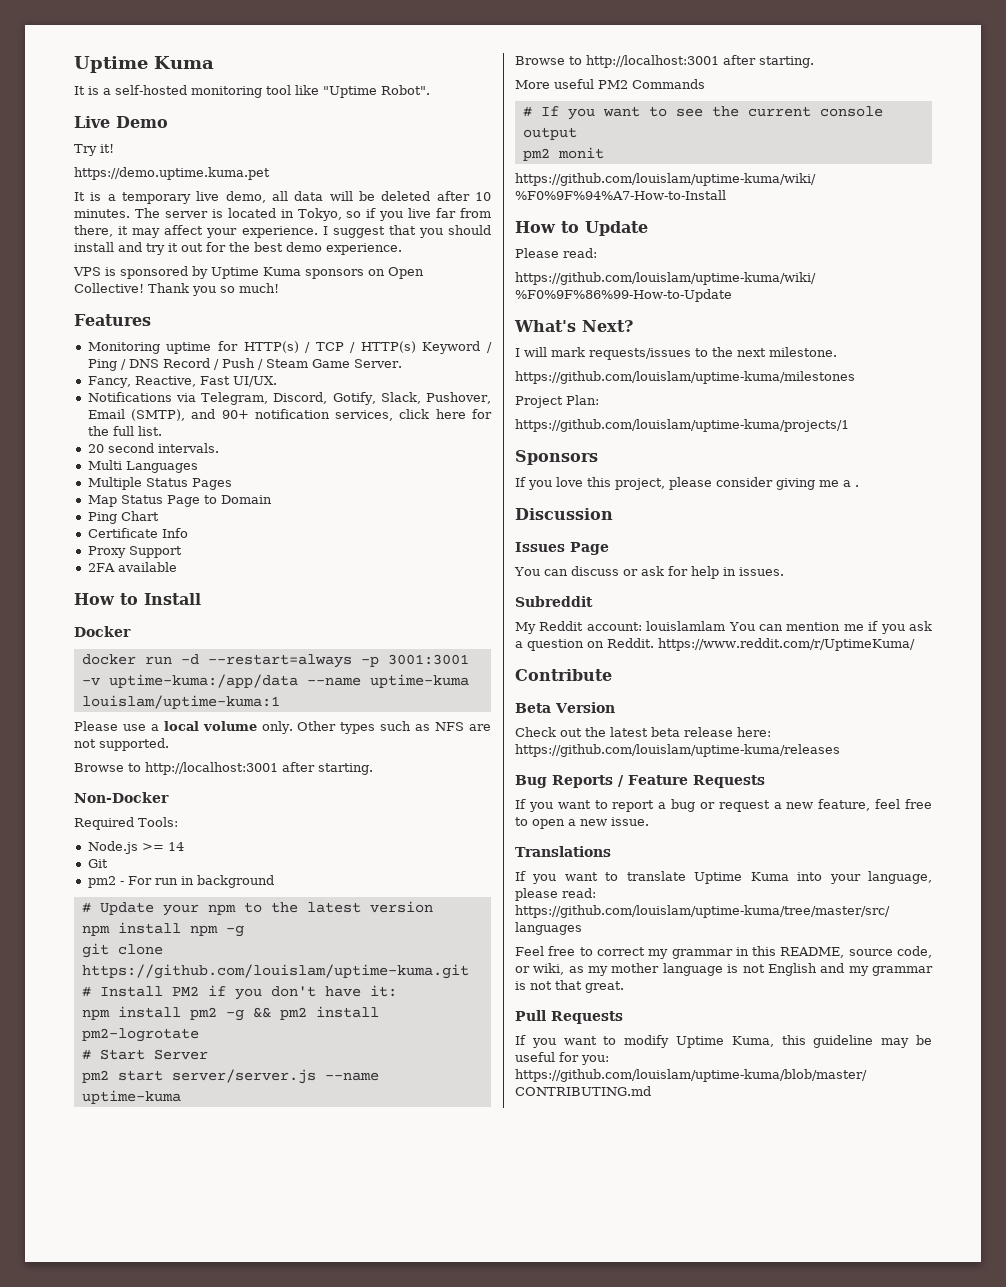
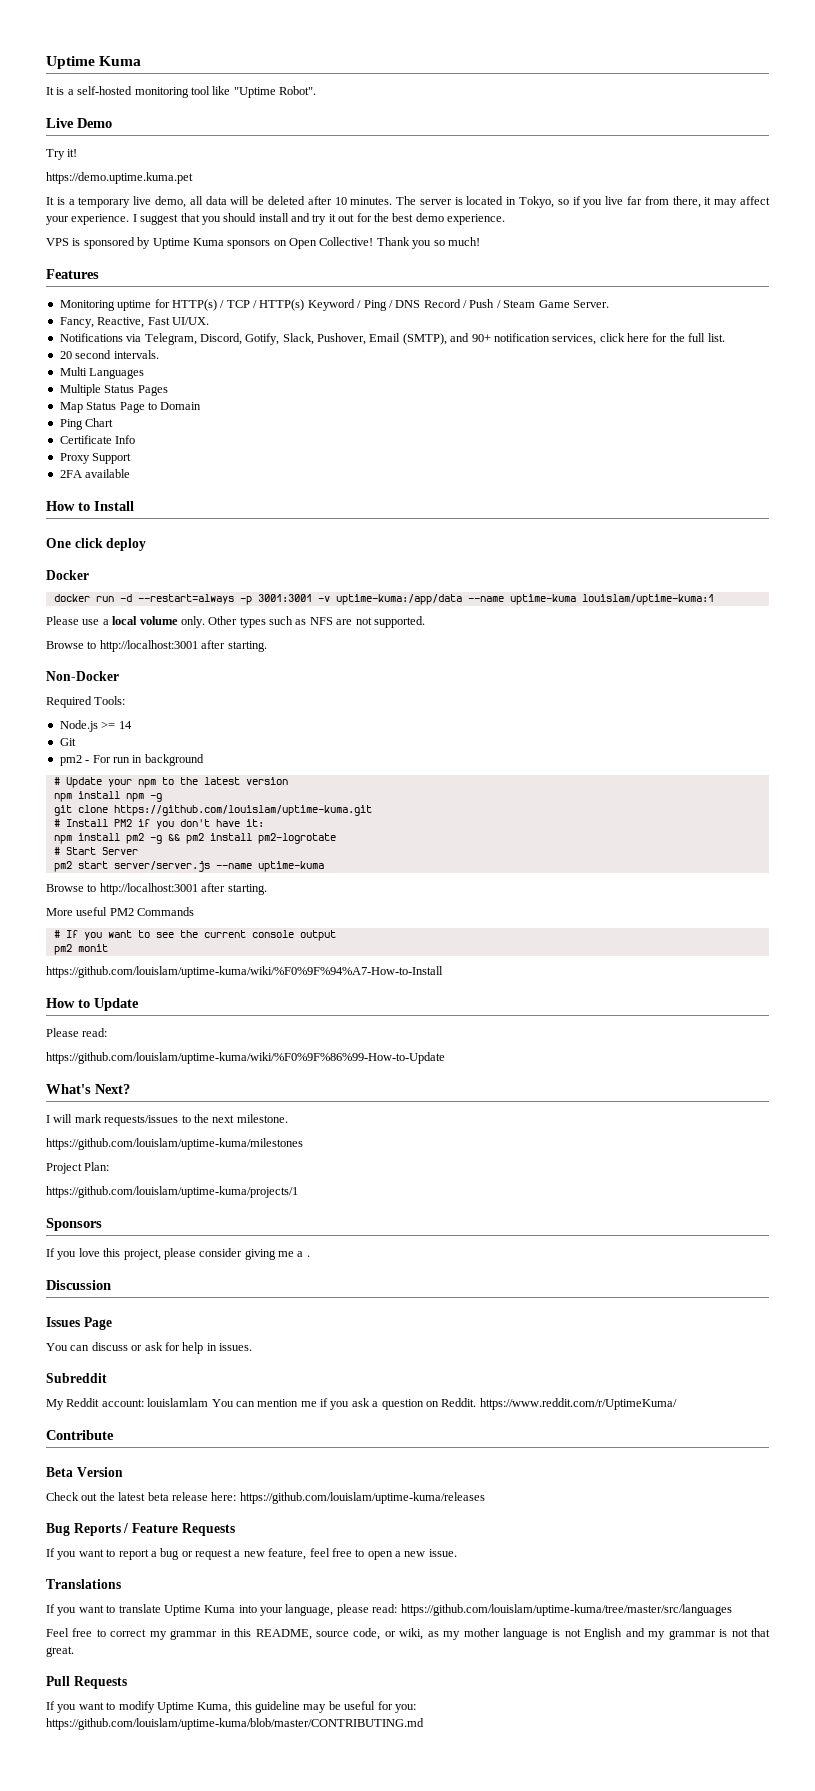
(201, 599) none -> [46,538,147,551] // One click deploy

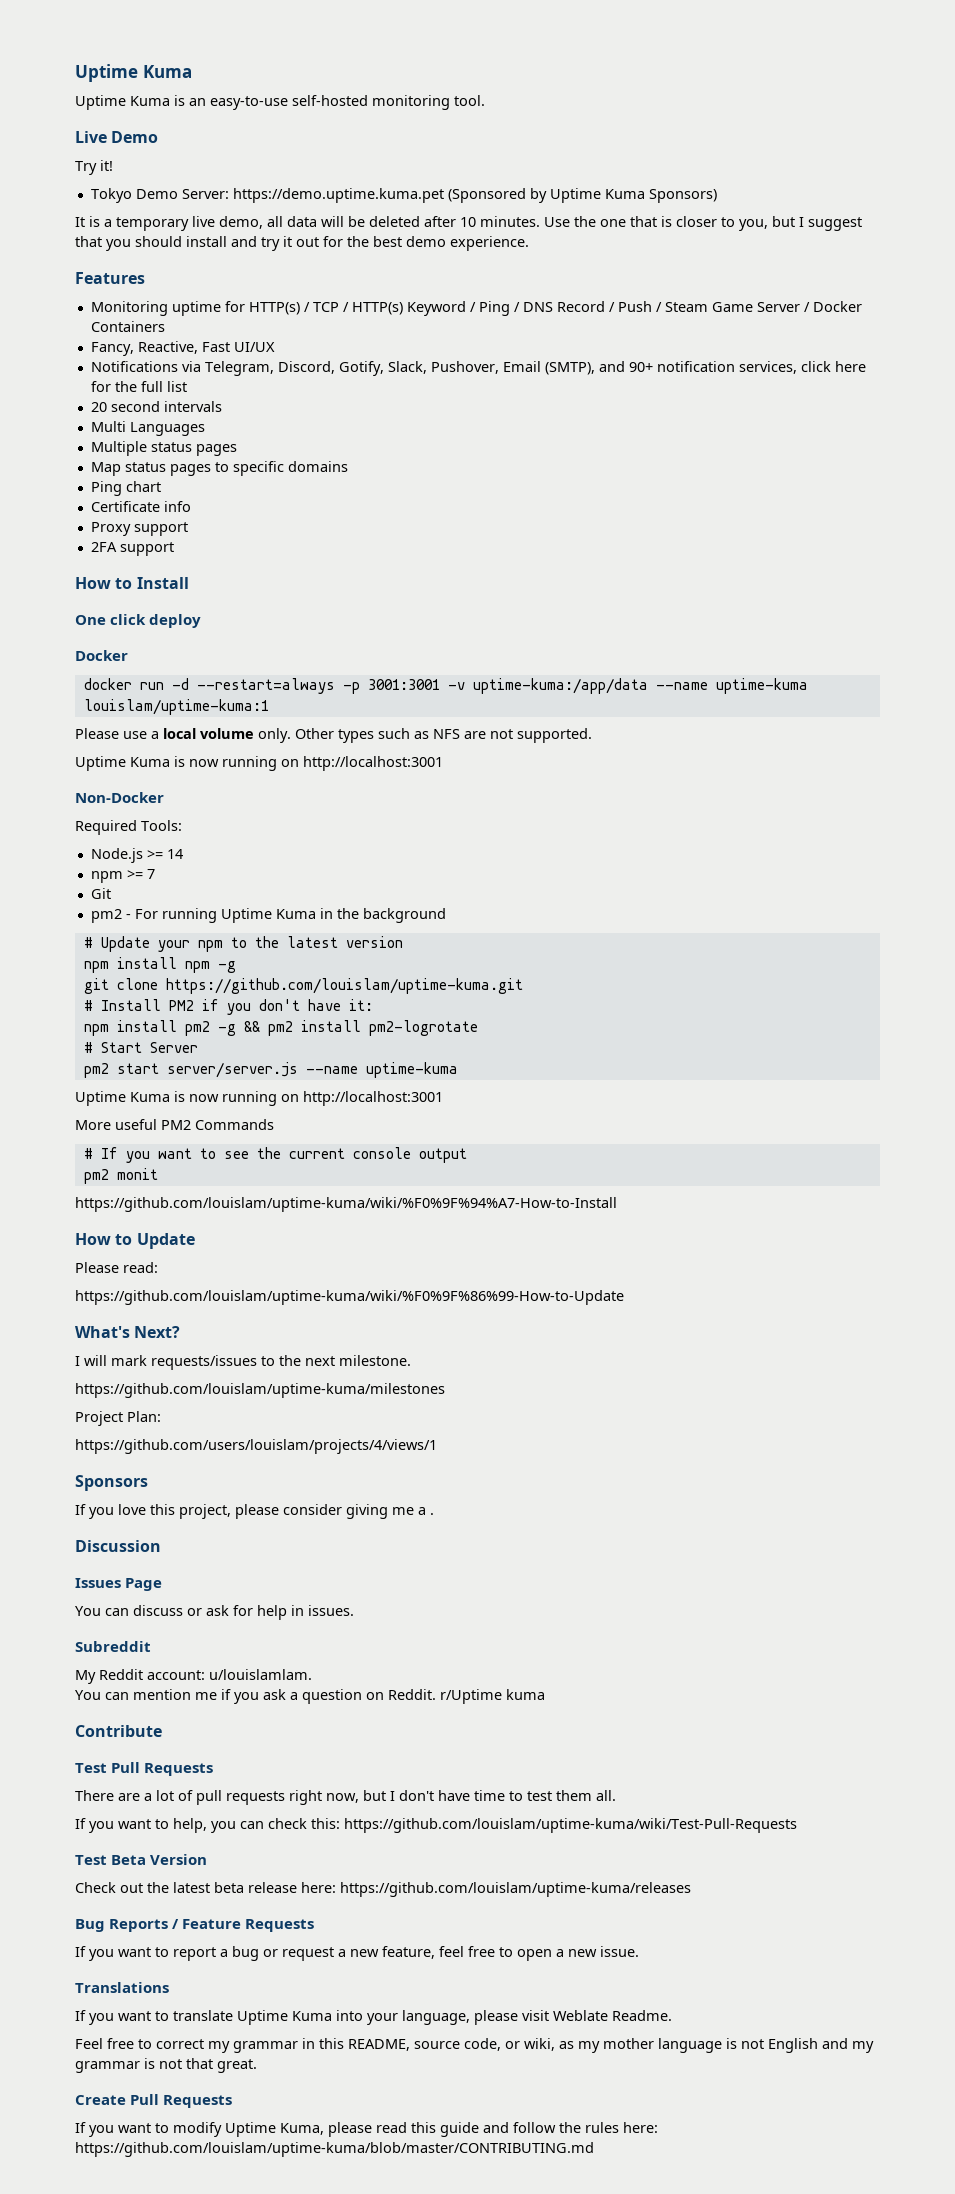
[46,86,316,98] [46,118,112,128] [46,149,78,160] [46,172,193,184] It is a self-hosted monitoring tool like "Uptime Robot". // Live Demo // Try it! // https://demo.uptime.kuma.pet -> [75,95,485,110] [75,131,159,143] [75,160,113,175] [90,188,717,203] Uptime Kuma is an easy-to-use self-hosted monitoring tool. // Live Demo // Try it! // Tokyo Demo Server: https://demo.uptime.kuma.pet (Sponsored by Uptime Kuma Sponsors)
[396,196,770,208] [46,214,130,225] The server is located in Tokyo, so if you live far from there, it may affect your experience. -> [544,216,795,231] Use the one that is closer to you, but
[46,237,480,249] // VPS is sponsored by Uptime Kuma sponsors on Open Collective! Thank you so much! -> (529, 243) none
[572,300,609,308] Server. -> [756,301,862,312] [90,321,165,332] Server / Docker Containers
[171,317,209,325] UI/UX. -> [233,342,275,352] UI/UX
[707,333,725,342] list. -> [166,381,187,392] list
[113,350,159,359] intervals. -> [163,401,222,412] intervals
[104,385,168,396] Status Pages -> [150,442,237,456] status pages
[86,402,202,413] [59,418,114,430] Status Page to Domain // Ping Chart -> [124,461,348,476] [90,481,161,496] status pages to specific domains // Ping chart
[115,435,136,444] Info -> [163,501,191,512] info
[92,453,132,464] Support -> [133,522,188,536] support
[85,469,131,478] available -> [119,542,174,556] support
[46,640,267,652] Browse to http://localhost:3001 after starting. -> [75,756,443,771] Uptime Kuma is now running on http://localhost:3001
(132, 725) none -> [90,869,155,883] // npm >= 7
[112,755,143,763] run in -> [161,908,359,923] running Uptime Kuma in the
[46,883,267,895] Browse to http://localhost:3001 after starting. -> [75,1091,443,1106] Uptime Kuma is now running on http://localhost:3001
[46,1186,298,1198] https://github.com/louislam/uptime-kuma/projects/1 -> [75,1439,437,1454] https://github.com/users/louislam/projects/4/views/1
[147,1398,209,1407] louislamlam -> [209,1669,312,1680] u/louislamlam. //
[479,1398,677,1410] https://www.reddit.com/r/UptimeKuma/ -> [440,1689,545,1704] r/Uptime kuma
(114, 1435) none -> [75,1762,214,1776] [75,1790,616,1805] [75,1818,797,1833] [75,1855,107,1865] Test Pull Requests // There are a lot of pull requests right now, but I don't have time to test them all. // If you want to help, you can check this: https://github.com/louislam/uptime-kuma/wiki/Test-Pull-Requests // Test
[372,1604,732,1616] read: https://github.com/louislam/uptime-kuma/tree/master/src/languages -> [522,2010,672,2021] visit Weblate Readme.
(74, 1651) none -> [75,2095,126,2105] Create
[234,1701,416,1713] this guideline may be useful for you: -> [328,2122,658,2137] please read this guide and follow the rules here:

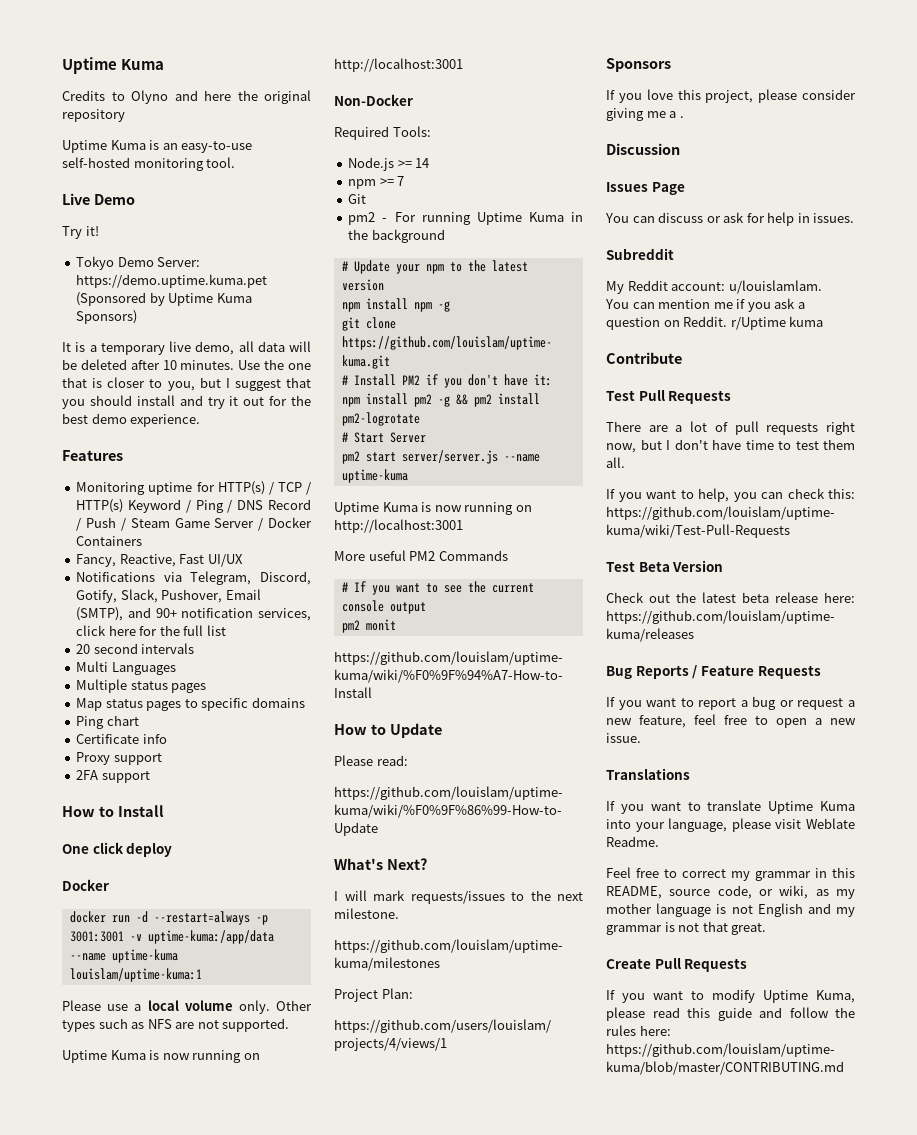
[75,64,192,82] Uptime Kuma -> [62,57,165,74] [62,90,311,104] [62,109,125,122] Uptime Kuma // Credits to Olyno and here the original repository

